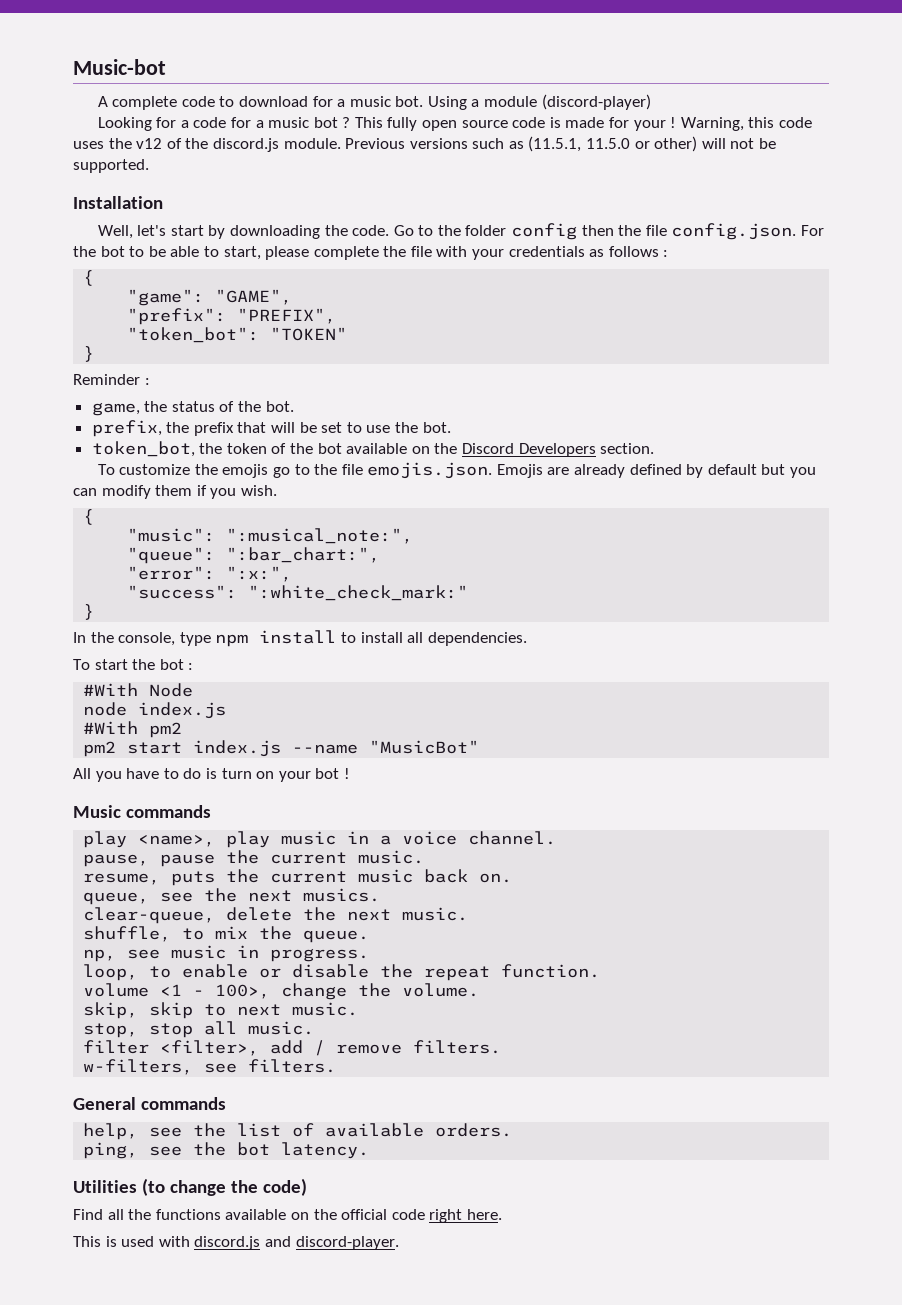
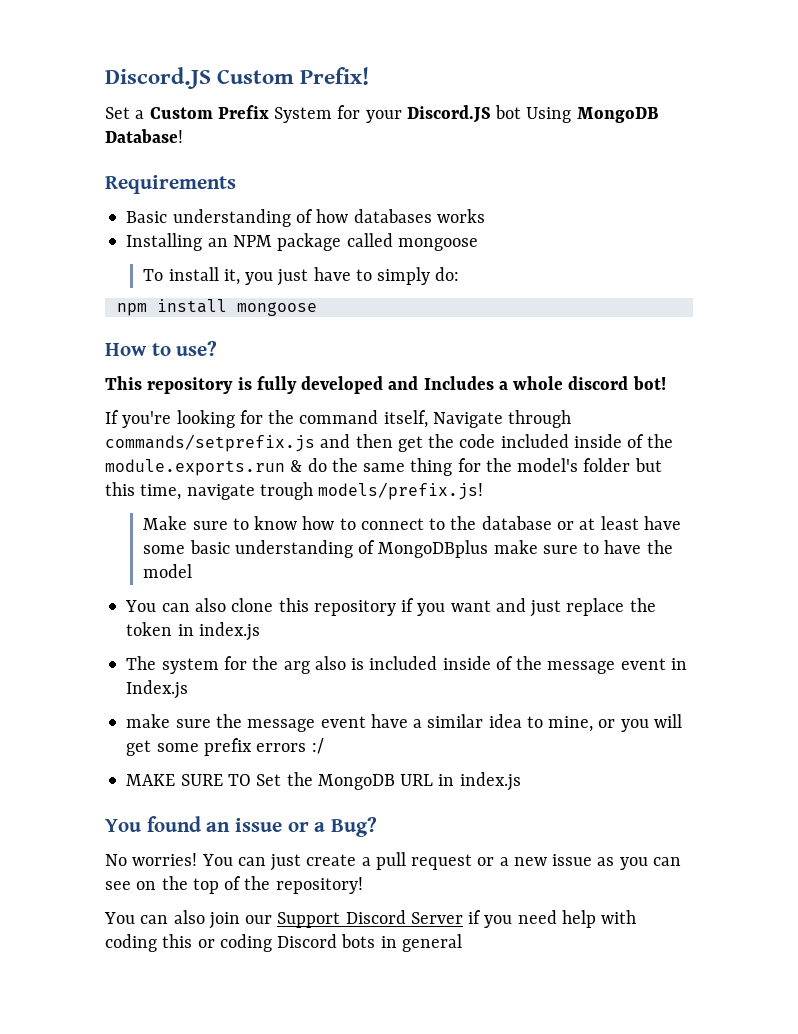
[73,59,166,75] [97,94,651,110] [97,117,812,131] [73,136,777,152] [73,159,149,173] [73,196,163,209] [97,223,825,240] [73,246,669,260] [83,270,95,286] [127,289,293,306] [127,308,337,325] [127,327,348,343] [83,346,95,362] [73,374,150,385] [91,401,294,416] [91,420,451,437] [91,441,655,457] [97,462,817,479] [73,485,277,499] [83,509,95,525] [127,528,414,544] [127,547,381,564] [127,566,293,582] [127,585,469,601] [83,604,95,620] [73,630,527,647] [73,659,194,670] [83,683,194,697] [83,702,227,719] [83,721,183,738] [83,740,480,757] [73,768,350,782] [73,805,211,818] [83,831,557,848] [83,850,425,867] [83,869,513,886] [83,888,381,905] [83,907,469,924] [83,926,370,943] [83,945,370,962] [83,964,601,981] [83,983,480,1000] [83,1002,359,1019] [83,1021,315,1038] [83,1040,502,1056] [83,1059,337,1075] [73,1097,226,1110] [83,1123,513,1140] [83,1142,370,1159] [73,1178,307,1196] [73,1209,502,1223] [73,1236,399,1250] Music-bot // A complete code to download for a music bot. Using a module (discord-player) // Looking for a code for a music bot ? This fully open source code is made for your ! Warning, this code uses the v12 of the discord.js module. Previous versions such as (11.5.1, 11.5.0 or other) will not be supported. // Installation // Well, let's start by downloading the code. Go to the folder config then the file config.json. For the bot to be able to start, please complete the file with your credentials as follows : // { // "game": "GAME", // "prefix": "PREFIX", // "token_bot": "TOKEN" // } // Reminder : // game, the status of the bot. // prefix, the prefix that will be set to use the bot. // token_bot, the token of the bot available on the Discord Developers section. // To customize the emojis go to the file emojis.json. Emojis are already defined by default but you can modify them if you wish. // { // "music": ":musical_note:", // "queue": ":bar_chart:", // "error": ":x:", // "success": ":white_check_mark:" // } // In the console, type npm install to install all dependencies. // To start the bot : // #With Node // node index.js // #With pm2 // pm2 start index.js --name "MusicBot" // All you have to do is turn on your bot ! // Music commands // play <name>, play music in a voice channel. // pause, pause the current music. // resume, puts the current music back on. // queue, see the next musics. // clear-queue, delete the next music. // shuffle, to mix the queue. // np, see music in progress. // loop, to enable or disable the repeat function. // volume <1 - 100>, change the volume. // skip, skip to next music. // stop, stop all music. // filter <filter>, add / remove filters. // w-filters, see filters. // General commands // help, see the list of available orders. // ping, see the bot latency. // Utilities (to change the code) // Find all the functions available on the official code right here. // This is used with discord.js and discord-player. -> [105,67,370,89] [105,105,659,123] [105,129,183,143] [105,175,236,194] [126,209,485,227] [126,233,478,251] [143,267,460,286] [116,299,317,316] [105,341,218,356] [105,376,666,394] [105,410,572,428] [105,434,674,452] [105,458,662,476] [105,482,484,500] [143,516,681,530] [143,540,673,558] [143,564,193,578] [125,598,656,617] [126,622,260,641] [126,656,687,674] [126,680,189,699] [126,714,682,732] [126,738,324,756] [126,772,521,791] [105,816,378,837] [105,852,681,871] [105,876,363,894] [104,910,637,929] [105,934,462,952] Discord.JS Custom Prefix! // Set a Custom Prefix System for your Discord.JS bot Using MongoDB Database! // Requirements // Basic understanding of how databases works // Installing an NPM package called mongoose // To install it, you just have to simply do: // npm install mongoose // How to use? // This repository is fully developed and Includes a whole discord bot! // If you're looking for the command itself, Navigate through commands/setprefix.js and then get the code included inside of the module.exports.run & do the same thing for the model's folder but this time, navigate trough models/prefix.js! // Make sure to know how to connect to the database or at least have some basic understanding of MongoDBplus make sure to have the model // You can also clone this repository if you want and just replace the token in index.js // The system for the arg also is included inside of the message event in Index.js // make sure the message event have a similar idea to mine, or you will get some prefix errors :/ // MAKE SURE TO Set the MongoDB URL in index.js // You found an issue or a Bug? // No worries! You can just create a pull request or a new issue as you can see on the top of the repository! // You can also join our Support Discord Server if you need help with coding this or coding Discord bots in general

